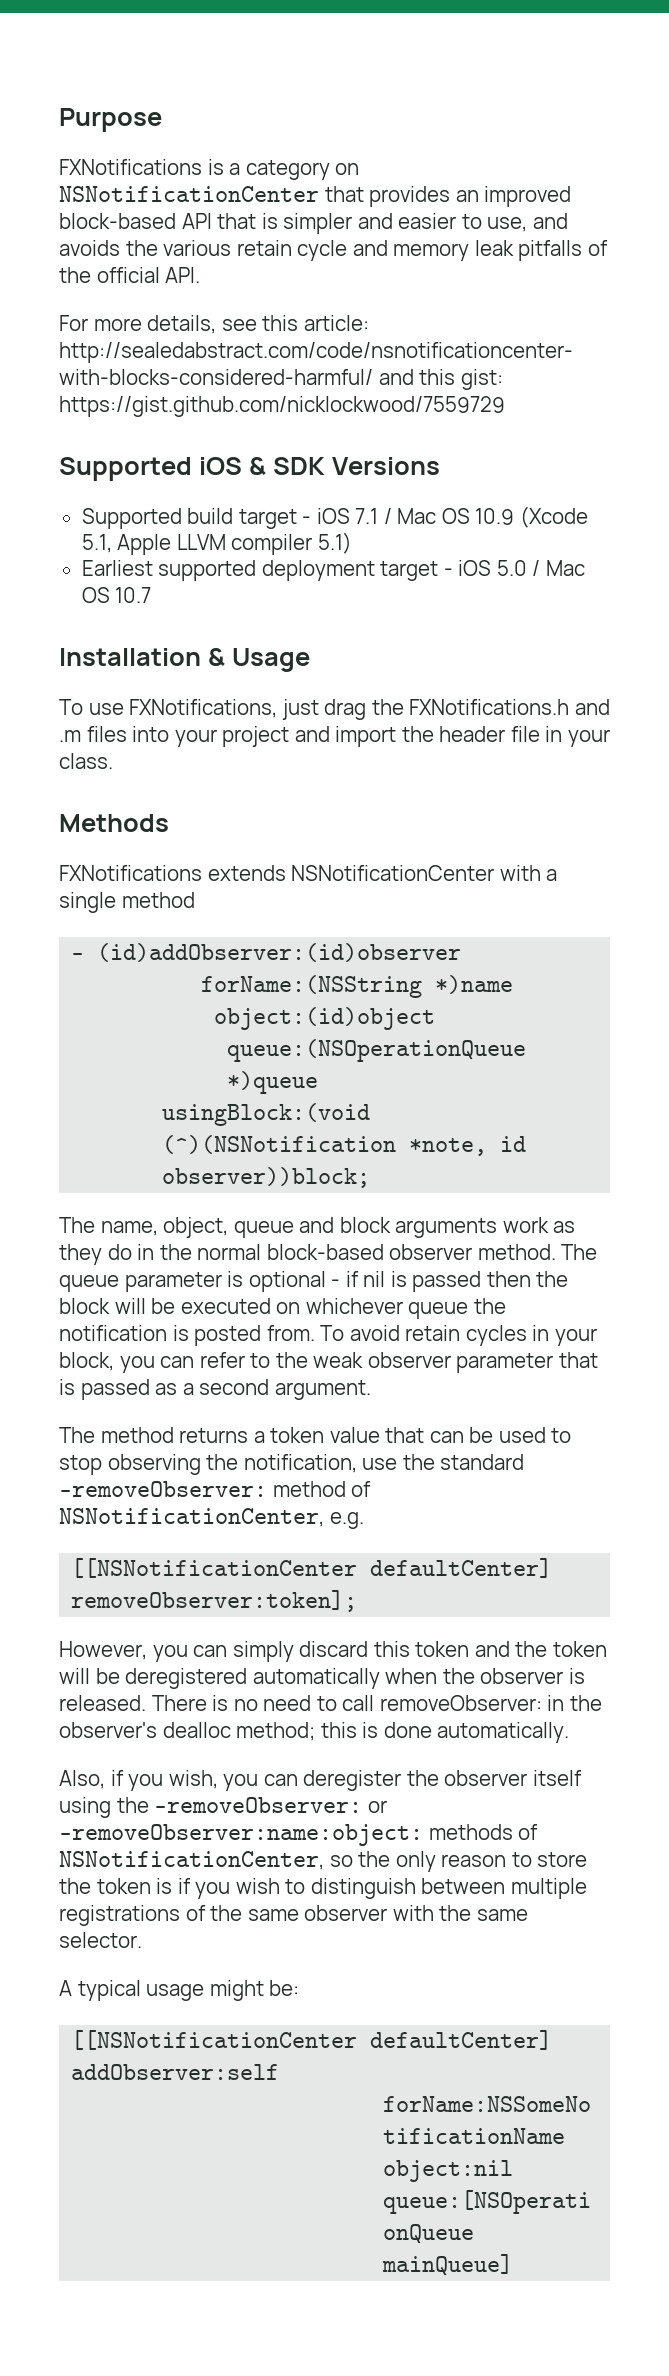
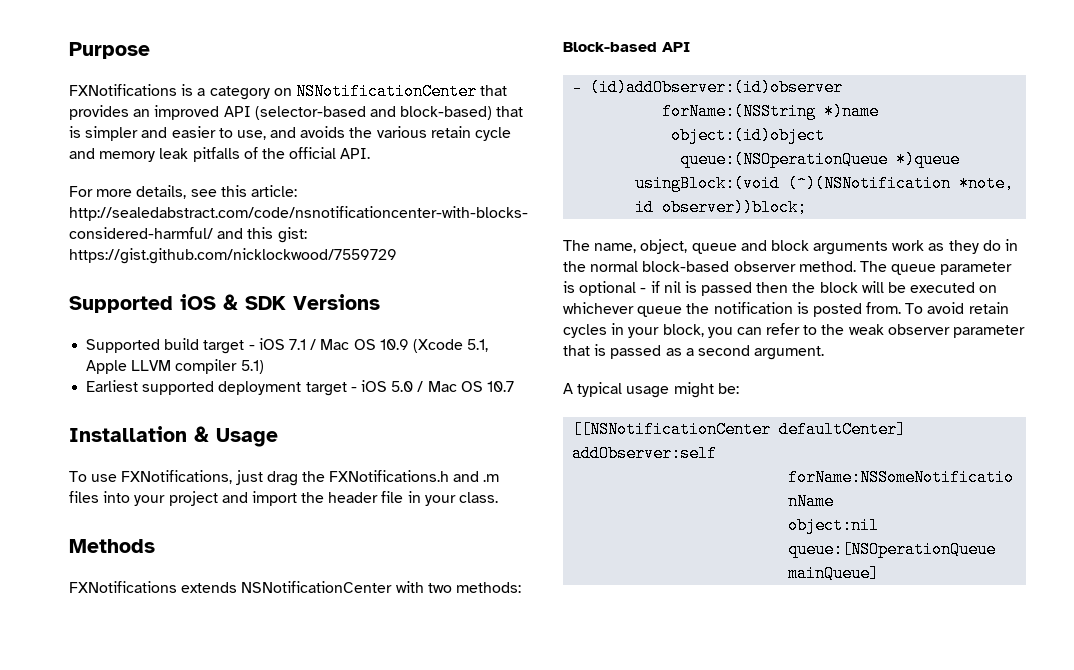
[59,213,212,229] block-based API -> [223,106,493,120] API (selector-based and block-based)
[546,869,558,881] [59,892,195,913] a single method -> [427,582,521,593] [563,42,690,52] two methods: // Block-based API
[59,1427,572,1443] [59,1454,525,1475] [59,1481,372,1497] [59,1508,364,1529] [71,1558,553,1578] [71,1590,358,1612] [59,1641,607,1662] [59,1668,585,1689] [59,1695,602,1711] [59,1722,570,1743] [59,1770,582,1791] [59,1797,387,1818] [59,1824,539,1846] [59,1851,588,1872] [59,1878,587,1899] [59,1905,528,1926] [59,1932,142,1948] // The method returns a token value that can be used to stop observing the notification, use the standard -removeObserver: method of NSNotificationCenter, e.g. // [[NSNotificationCenter defaultCenter] removeObserver:token]; // However, you can simply discard this token and the token will be deregistered automatically when the observer is released. There is no need to call removeObserver: in the observer's dealloc method; this is done automatically. // Also, if you wish, you can deregister the observer itself using the -removeObserver: or -removeObserver:name:object: methods of NSNotificationCenter, so the only reason to store the token is if you wish to distinguish between multiple registrations of the same observer with the same selector. -> (825, 353) none

